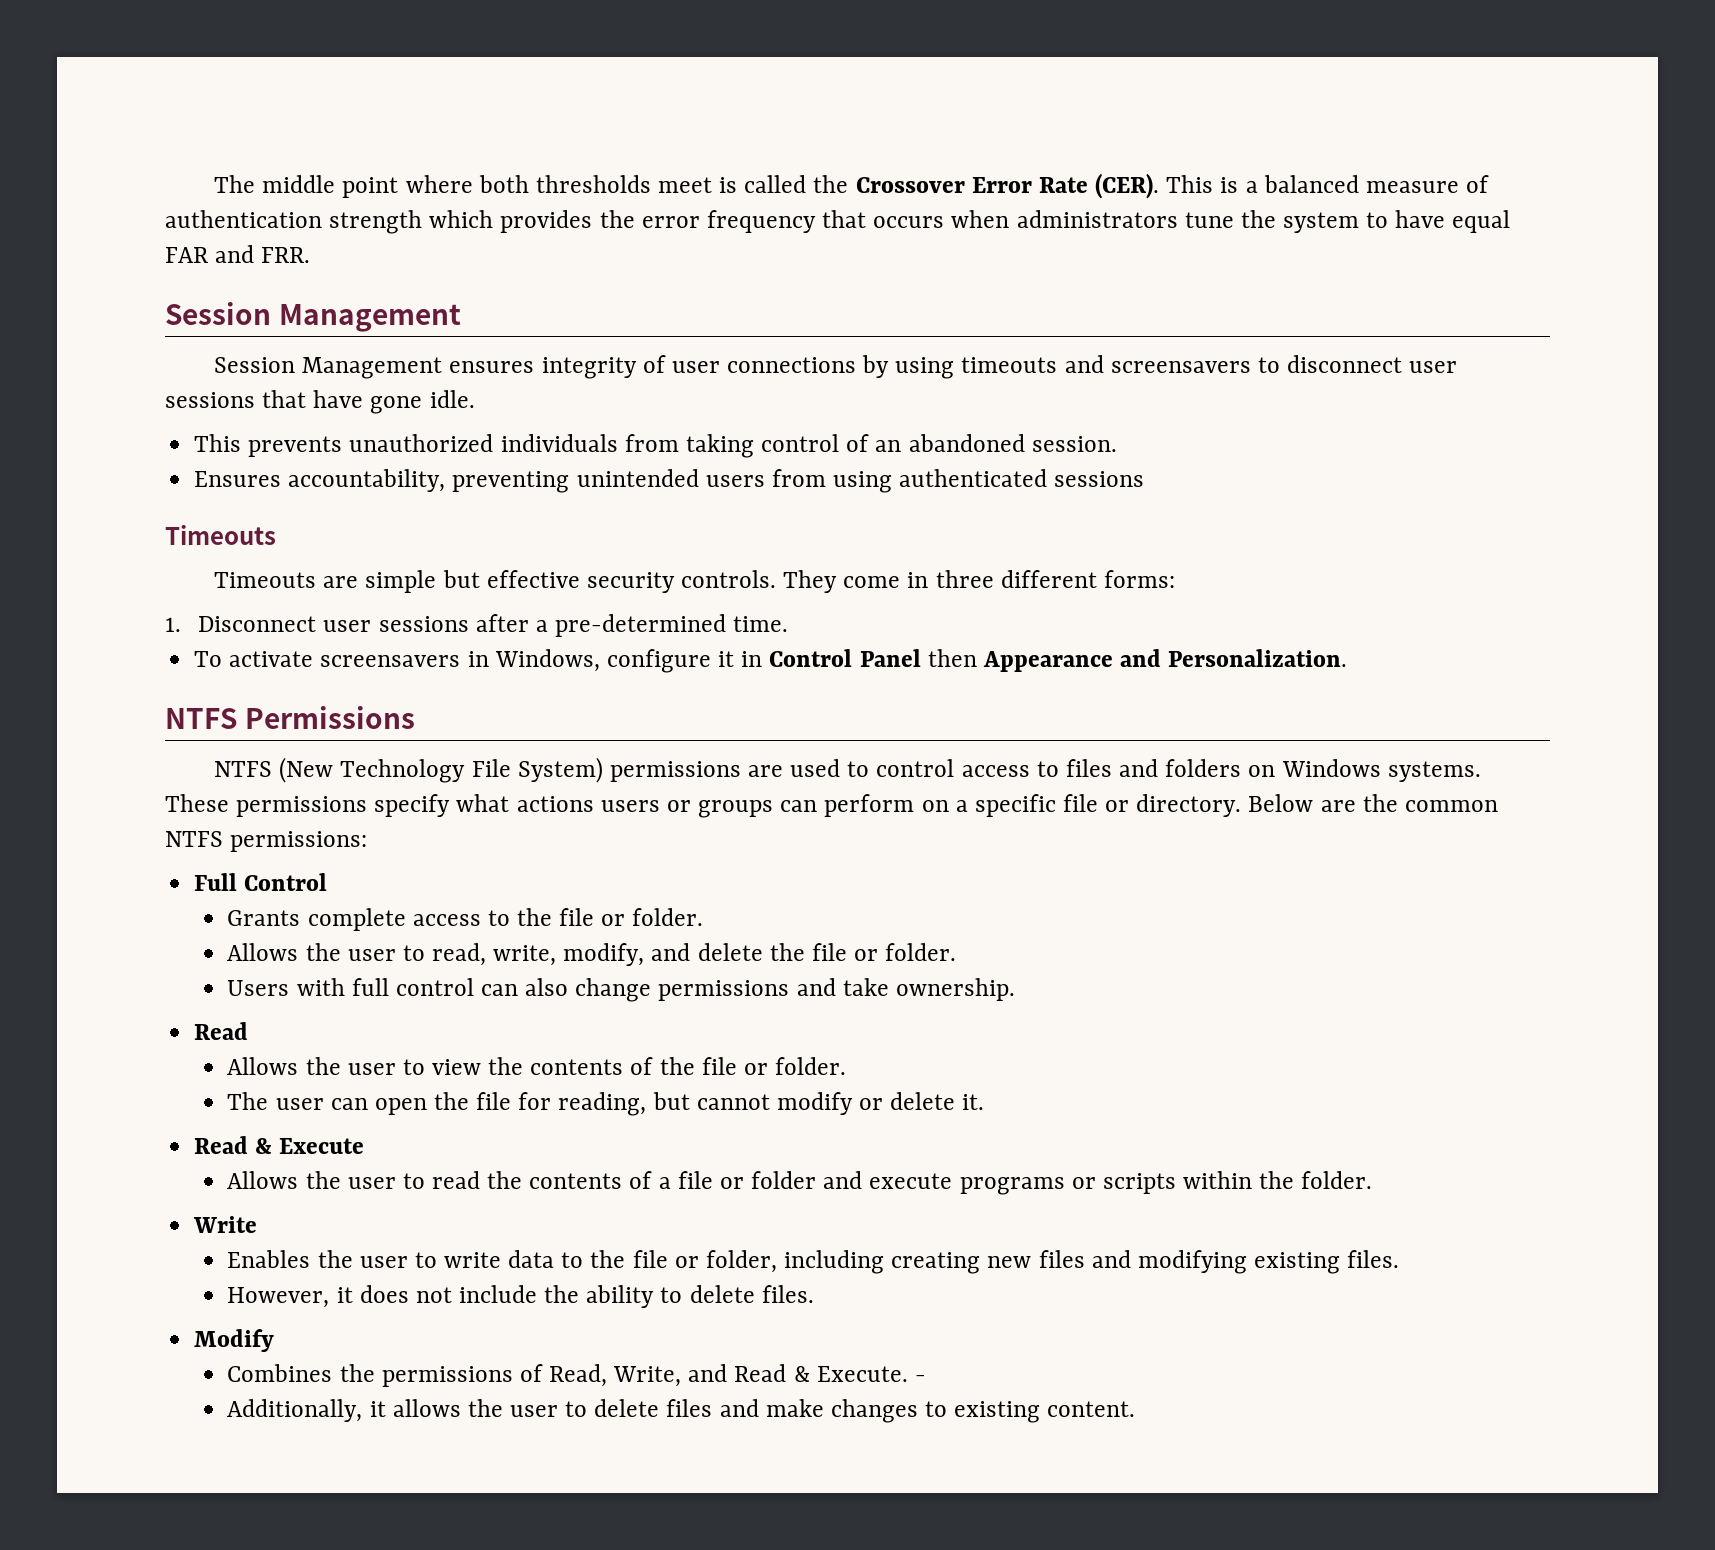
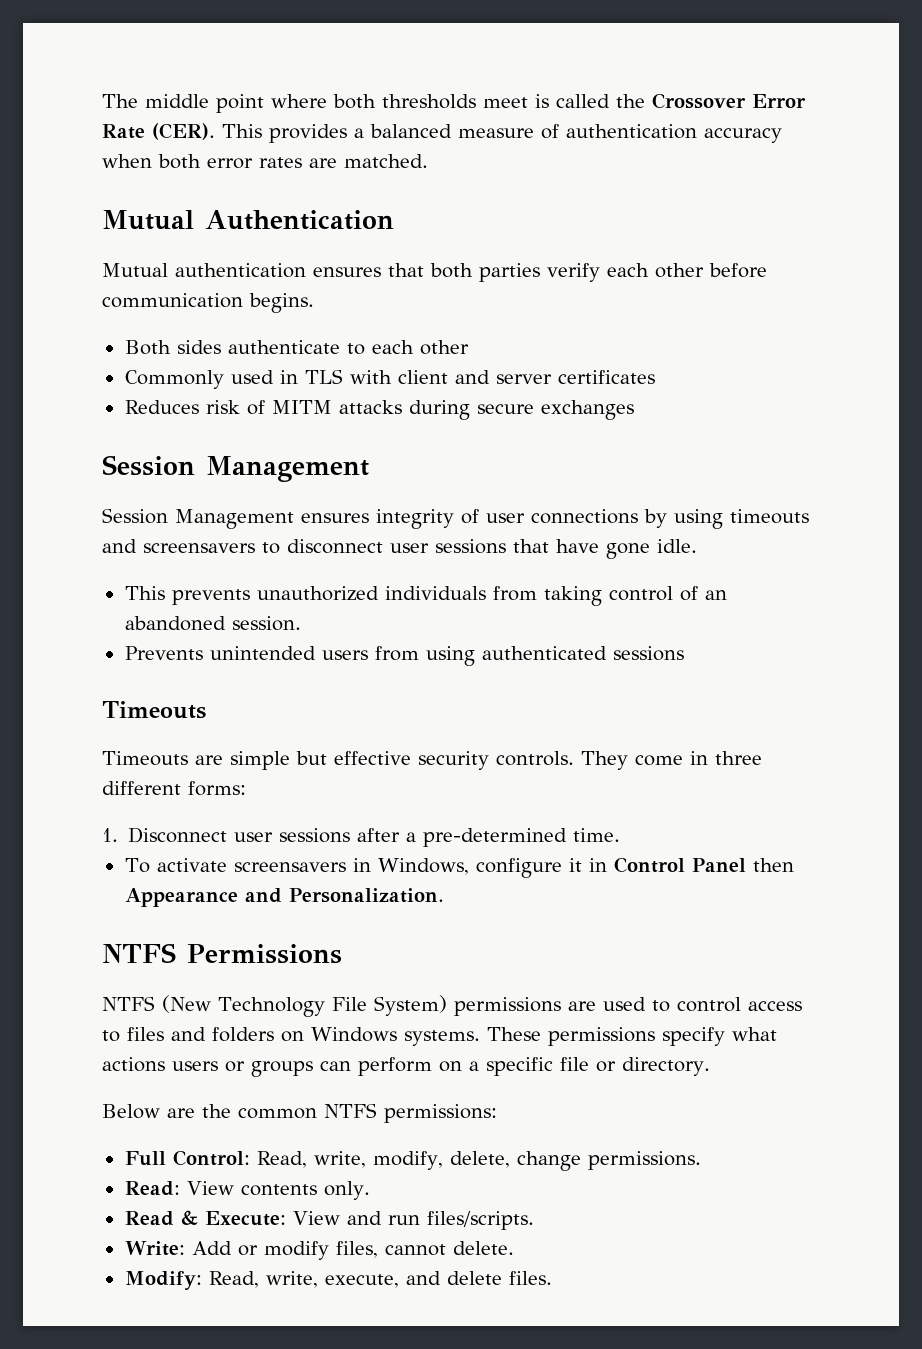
[1220,177,1239,193] is -> [269,124,347,143] provides
[329,210,1511,234] [165,245,311,263] strength which provides the error frequency that occurs when administrators tune the system to have equal FAR and FRR. -> [704,128,782,143] [102,154,428,169] [102,210,394,230] [102,263,767,282] [102,293,314,313] [124,340,469,355] [124,369,655,389] [124,400,634,420] accuracy when both error rates are matched. // Mutual Authentication // Mutual authentication ensures that both parties verify each other before communication begins. // Both sides authenticate to each other // Commonly used in TLS with client and server certificates // Reduces risk of MITM attacks during secure exchanges
[194,469,570,493] Ensures accountability, preventing -> [124,646,203,660] Prevents
(1242, 805) none -> (710, 1066) //
[244,873,328,891] [227,908,704,931] [227,943,957,966] [227,978,1015,1002] [194,1022,249,1040] [227,1057,847,1075] [227,1092,985,1116] [194,1136,365,1154] [227,1171,1373,1195] [193,1216,258,1233] [227,1250,1400,1274] [227,1285,814,1308] [194,1329,275,1352] [227,1364,926,1387] [227,1399,1136,1423] Control // Grants complete access to the file or folder. // Allows the user to read, write, modify, and delete the file or folder. // Users with full control can also change permissions and take ownership. // Read // Allows the user to view the contents of the file or folder. // The user can open the file for reading, but cannot modify or delete it. // Read & Execute // Allows the user to read the contents of a file or folder and execute programs or scripts within the folder. // Write // Enables the user to write data to the file or folder, including creating new files and modifying existing files. // However, it does not include the ability to delete files. // Modify // Combines the permissions of Read, Write, and Read & Execute. - // Additionally, it allows the user to delete files and make changes to existing content. -> [172,1150,701,1171] [124,1181,370,1200] [124,1210,534,1230] [124,1241,514,1260] [124,1271,552,1290] Control: Read, write, modify, delete, change permissions. // Read: View contents only. // Read & Execute: View and run files/scripts. // Write: Add or modify files, cannot delete. // Modify: Read, write, execute, and delete files.

